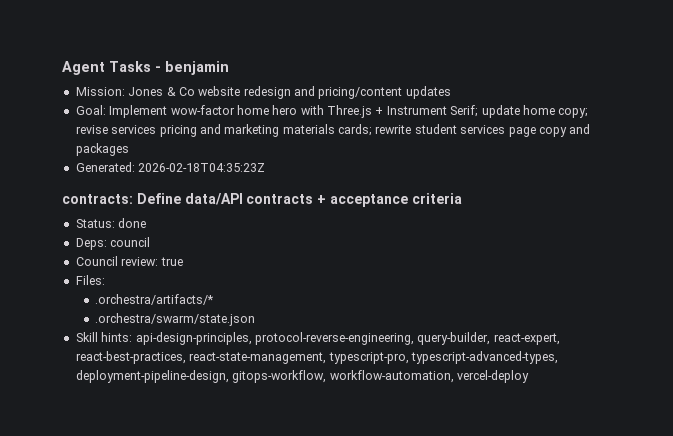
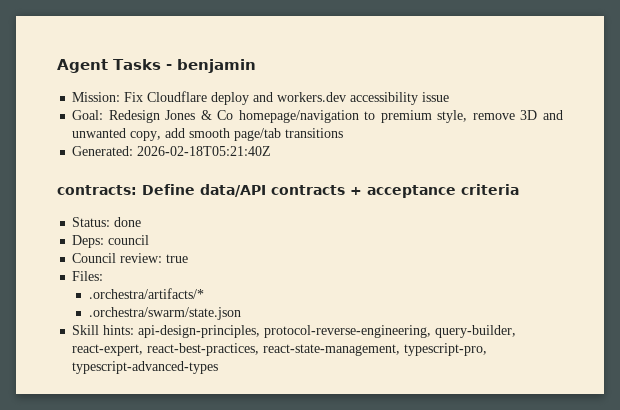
[128,86,451,99] [75,105,589,118] [75,124,591,137] [75,143,129,156] Jones & Co website redesign and pricing/content updates // Goal: Implement wow-factor home hero with Three.js + Instrument Serif; update home copy; revise services pricing and marketing materials cards; rewrite student services page copy and packages -> [124,91,450,105] [72,110,563,123] [72,128,344,141] Fix Cloudflare deploy and workers.dev accessibility issue // Goal: Redesign Jones & Co homepage/navigation to premium style, remove 3D and unwanted copy, add smooth page/tab transitions
[138,163,266,172] 2026-02-18T04:35:23Z -> [137,146,272,156] 2026-02-18T05:21:40Z
[410,351,558,364] [75,370,529,383] typescript-advanced-types, deployment-pipeline-design, gitops-workflow, workflow-automation, vercel-deploy -> [72,361,219,374] typescript-advanced-types

